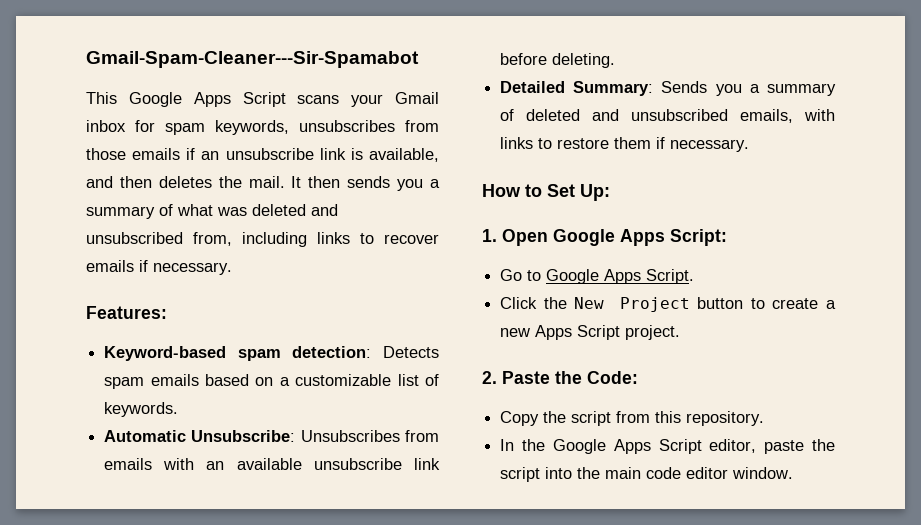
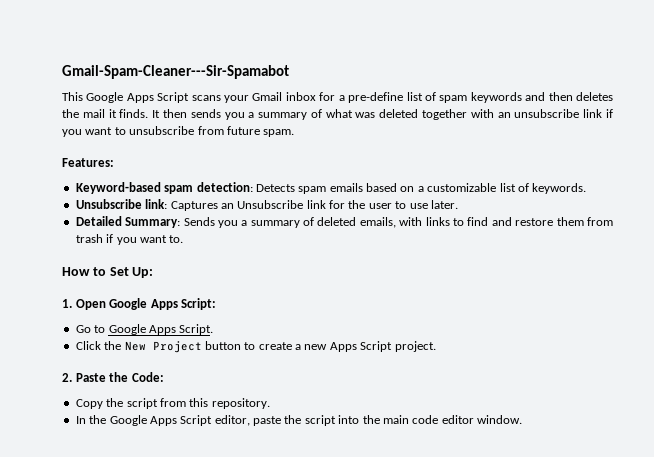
[165,120,439,135] [86,148,439,162] spam keywords, unsubscribes from those emails if an unsubscribe link is available, -> [338,92,522,103] a pre-define list of spam keywords
[248,176,285,188] mail. -> [82,109,149,118] mail it finds.
[311,204,338,216] [86,232,439,247] [86,260,232,275] and unsubscribed from, including links to recover emails if necessary. -> [422,109,613,120] [62,126,295,137] together with an unsubscribe link if you want to unsubscribe from future spam.
[104,430,440,442] [104,458,441,470] [500,53,616,68] Automatic Unsubscribe: Unsubscribes from emails with an available unsubscribe link before deleting. -> [75,199,458,211] Unsubscribe link: Captures an Unsubscribe link for the user to use later.
[592,109,729,121] and unsubscribed -> (357, 221) none
[557,137,750,152] restore them if necessary. -> [467,217,613,226] [75,234,184,245] find and restore them from trash if you want to.

